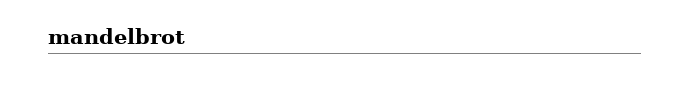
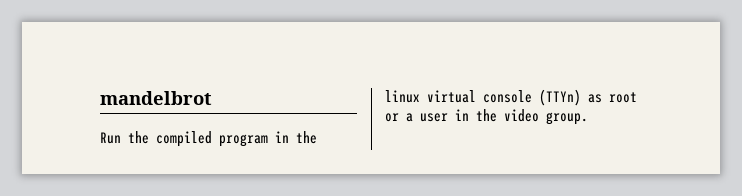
(185, 36) none -> [100,131,317,147] [385,89,637,106] [385,109,588,125] // Run the compiled program in the linux virtual console (TTYn) as root or a user in the video group.

